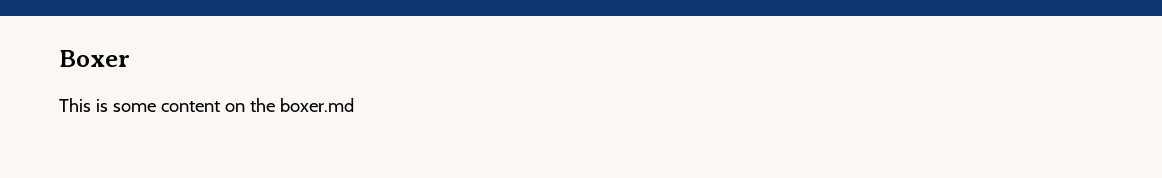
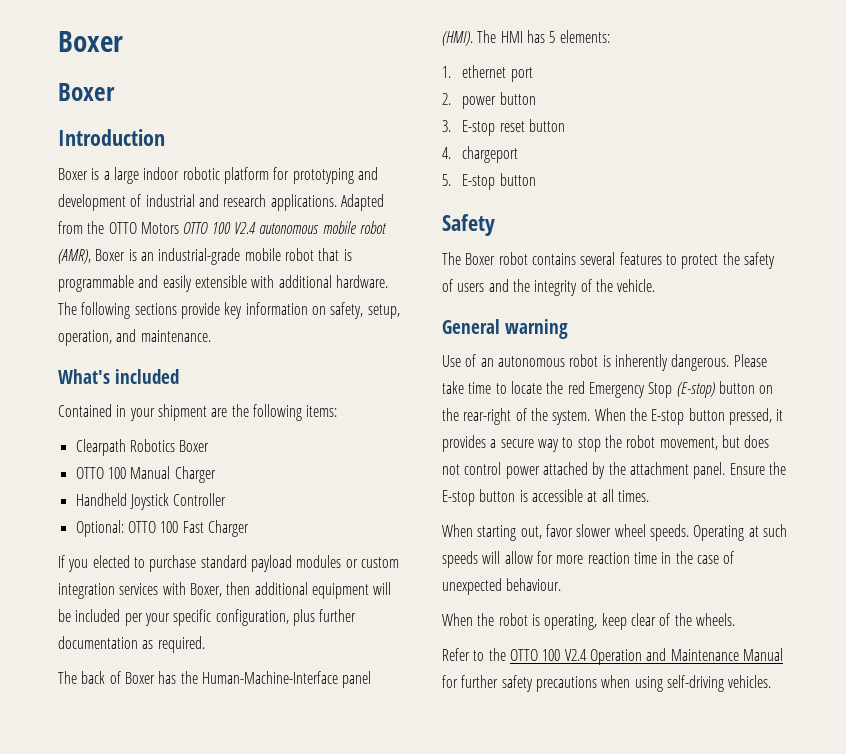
[59,50,130,67] [59,98,354,112] Boxer // This is some content on the boxer.md -> [58,31,123,52] [58,83,115,101] [58,129,165,146] [58,167,378,184] [58,194,384,211] [58,221,387,234] [58,248,352,265] [58,275,388,292] [58,302,400,319] [58,329,211,346] [58,369,179,384] [58,404,338,421] [75,439,210,456] [75,466,216,483] [75,493,227,510] [75,520,249,537] [58,555,399,572] [58,582,392,599] [58,609,357,626] [58,636,205,653] [58,671,372,688] [442,30,610,46] [442,65,533,82] [442,92,536,109] [442,119,566,136] [442,146,519,163] [442,173,536,190] [442,214,495,236] [442,252,775,269] [442,279,656,296] [442,319,568,339] [442,354,767,371] [442,381,774,398] [442,408,784,425] [442,435,770,452] [442,462,786,479] [442,489,649,506] [442,524,787,541] [442,551,735,568] [442,578,562,595] [442,613,735,630] [442,648,783,665] [442,675,772,692] Boxer // Boxer // Introduction // Boxer is a large indoor robotic platform for prototyping and development of industrial and research applications. Adapted from the OTTO Motors OTTO 100 V2.4 autonomous mobile robot (AMR), Boxer is an industrial-grade mobile robot that is programmable and easily extensible with additional hardware. The following sections provide key information on safety, setup, operation, and maintenance. // What's included // Contained in your shipment are the following items: // Clearpath Robotics Boxer // OTTO 100 Manual Charger // Handheld Joystick Controller // Optional: OTTO 100 Fast Charger // If you elected to purchase standard payload modules or custom integration services with Boxer, then additional equipment will be included per your specific configuration, plus further documentation as required. // The back of Boxer has the Human-Machine-Interface panel (HMI). The HMI has 5 elements: // 1. ethernet port // 2. power button // 3. E-stop reset button // 4. chargeport // 5. E-stop button // Safety // The Boxer robot contains several features to protect the safety of users and the integrity of the vehicle. // General warning // Use of an autonomous robot is inherently dangerous. Please take time to locate the red Emergency Stop (E-stop) button on the rear-right of the system. When the E-stop button pressed, it provides a secure way to stop the robot movement, but does not control power attached by the attachment panel. Ensure the E-stop button is accessible at all times. // When starting out, favor slower wheel speeds. Operating at such speeds will allow for more reaction time in the case of unexpected behaviour. // When the robot is operating, keep clear of the wheels. // Refer to the OTTO 100 V2.4 Operation and Maintenance Manual for further safety precautions when using self-driving vehicles.

